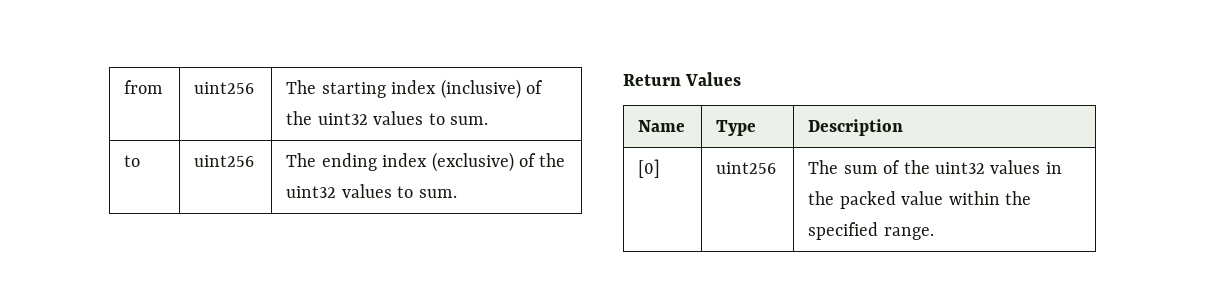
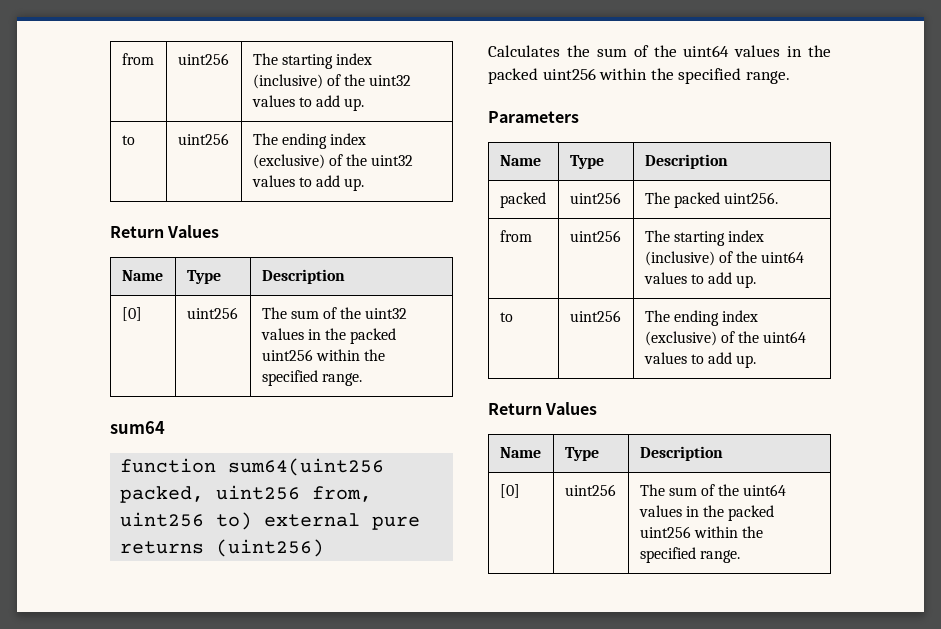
[449,116,488,125] sum. -> [316,95,365,111] add up.
[418,189,457,198] sum. -> [316,175,365,191] add up.
[901,191,1031,205] [808,222,934,240] value within the specified range. -> [261,349,386,361] [261,370,362,386] [110,421,165,434] [120,458,385,476] [120,485,373,503] [120,512,421,530] [120,539,325,557] [488,45,831,57] [488,68,790,84] [488,111,579,123] [499,155,541,166] [569,155,604,169] [644,154,728,169] [499,192,546,208] [569,192,621,204] [644,192,779,208] [499,230,532,242] [569,230,621,242] [644,230,765,246] [644,251,805,266] [643,272,757,288] [499,312,513,322] [569,310,621,322] [644,310,759,326] [644,331,807,346] [643,352,757,368] [488,402,598,415] [499,447,541,458] [564,447,599,461] [639,446,723,461] [499,484,520,498] [564,484,616,496] [639,484,787,496] [638,505,775,521] [639,526,764,538] [639,547,740,563] uint256 within the specified range. // sum64 // function sum64(uint256 packed, uint256 from, uint256 to) external pure returns (uint256) // Calculates the sum of the uint64 values in the packed uint256 within the specified range. // Parameters // Name | Type | Description // packed | uint256 | The packed uint256. // from | uint256 | The starting index (inclusive) of the uint64 values to add up. // to | uint256 | The ending index (exclusive) of the uint64 values to add up. // Return Values // Name | Type | Description // [0] | uint256 | The sum of the uint64 values in the packed uint256 within the specified range.

